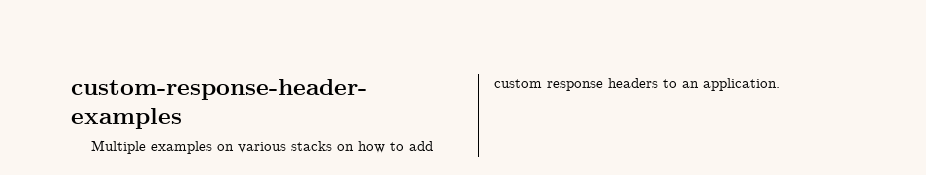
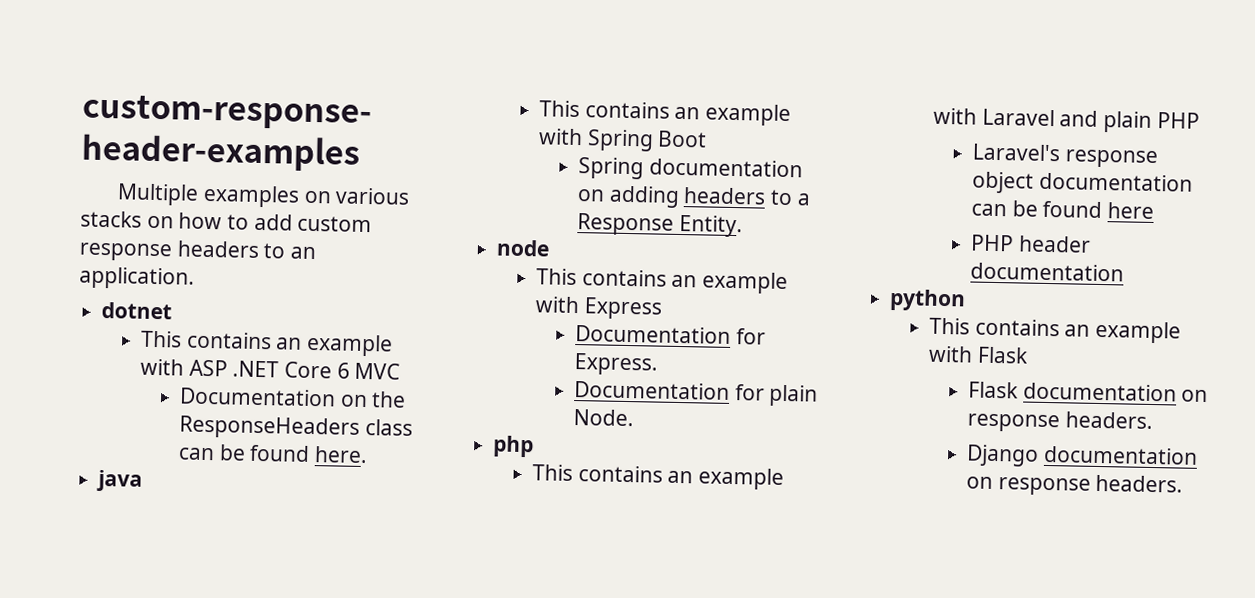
(780, 84) none -> [101,302,173,320] [141,330,394,357] [140,358,401,380] [179,387,407,408] [179,415,413,440] [178,444,369,464] [96,469,144,492] [539,100,792,127] [538,128,708,152] [578,157,803,180] [577,185,811,208] [577,213,743,238] [496,239,551,257] [536,268,789,295] [535,296,663,320] [575,325,766,345] [574,353,659,376] [574,381,819,407] [573,409,635,427] [492,435,535,458] [532,464,785,491] [933,107,1200,133] [972,143,1158,169] [972,171,1193,194] [971,200,1155,220] [970,234,1091,253] [970,262,1125,282] [889,288,967,312] [929,317,1182,344] [928,345,1029,364] [968,381,1209,403] [967,411,1153,433] [966,444,1198,467] [966,474,1184,496] // dotnet // This contains an example with ASP .NET Core 6 MVC // Documentation on the ResponseHeaders class can be found here. // java // This contains an example with Spring Boot // Spring documentation on adding headers to a Response Entity. // node // This contains an example with Express // Documentation for Express. // Documentation for plain Node. // php // This contains an example with Laravel and plain PHP // Laravel's response object documentation can be found here // PHP header documentation // python // This contains an example with Flask // Flask documentation on response headers. // Django documentation on response headers.

